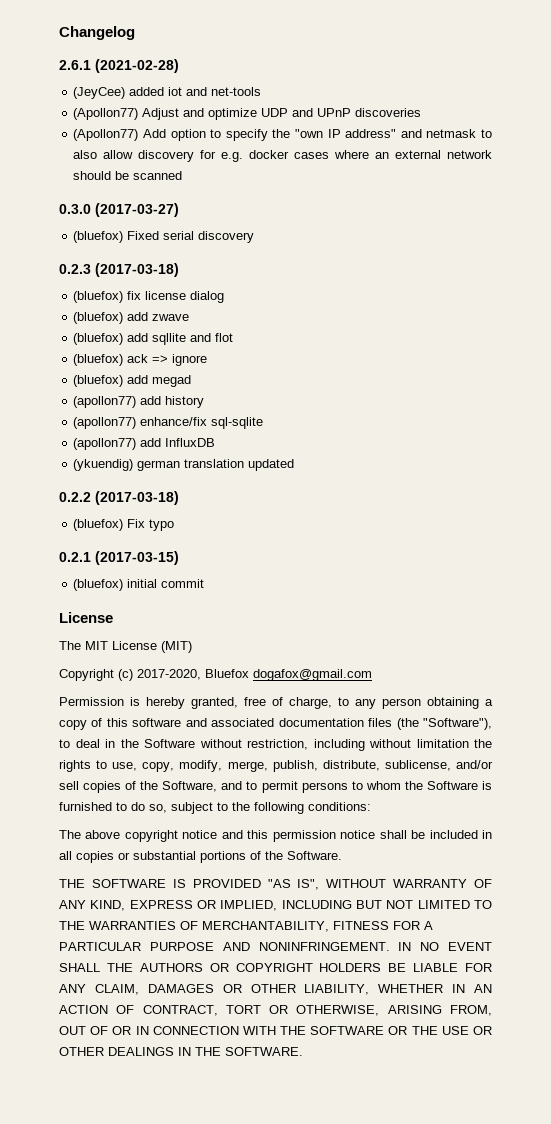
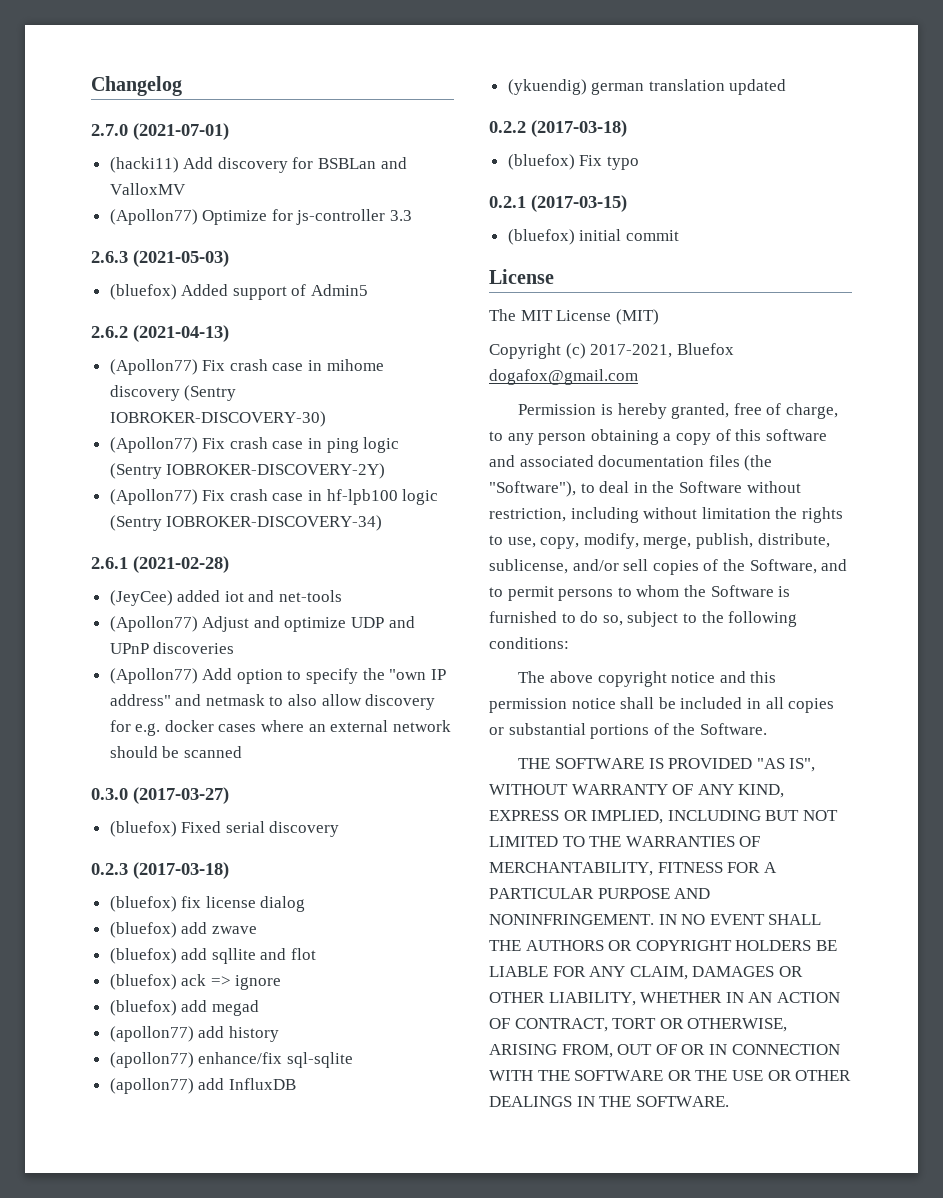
(135, 33) none -> [91,123,229,140] [109,157,407,173] [109,183,186,195] [109,209,413,225] [91,250,229,267] [109,284,369,300] [91,325,229,342] [109,359,384,375] [109,385,237,401] [109,411,326,427] [109,437,400,453] [109,463,386,479] [109,489,439,505] [109,515,383,531] // 2.7.0 (2021-07-01) // (hacki11) Add discovery for BSBLan and ValloxMV // (Apollon77) Optimize for js-controller 3.3 // 2.6.3 (2021-05-03) // (bluefox) Added support of Admin5 // 2.6.2 (2021-04-13) // (Apollon77) Fix crash case in mihome discovery (Sentry IOBROKER-DISCOVERY-30) // (Apollon77) Fix crash case in ping logic (Sentry IOBROKER-DISCOVERY-2Y) // (Apollon77) Fix crash case in hf-lpb100 logic (Sentry IOBROKER-DISCOVERY-34)
[137,669,201,680] 2017-2020, -> [590,344,673,358] 2017-2021,

